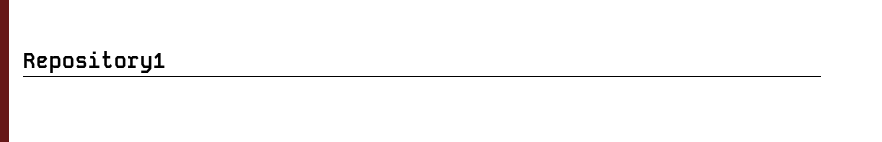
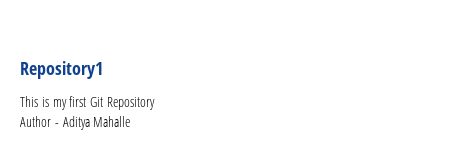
(166, 62) none -> [20,96,155,110] [20,116,131,130] // This is my first Git Repository // Author - Aditya Mahalle

